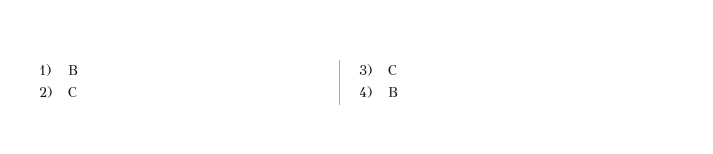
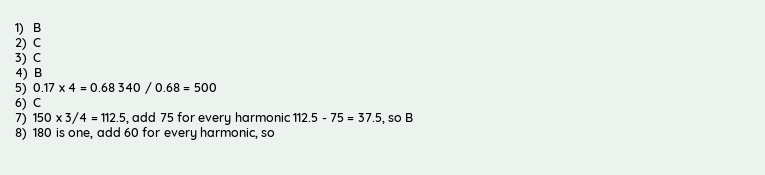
(398, 92) none -> [15,82,217,95] [15,98,42,110] [15,112,414,125] [15,127,276,140] // 5) 0.17 x 4 = 0.68 340 / 0.68 = 500 // 6) C // 7) 150 x 3/4 = 112.5, add 75 for every harmonic 112.5 - 75 = 37.5, so B // 8) 180 is one, add 60 for every harmonic, so

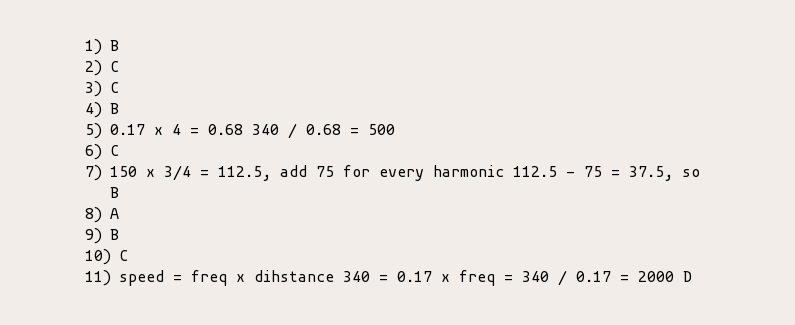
[33,127,276,140] 180 is one, add 60 for every harmonic, so -> [110,208,119,219] [85,228,119,244] [85,249,128,265] [85,270,692,286] A // 9) B // 10) C // 11) speed = freq x dihstance 340 = 0.17 x freq = 340 / 0.17 = 2000 D

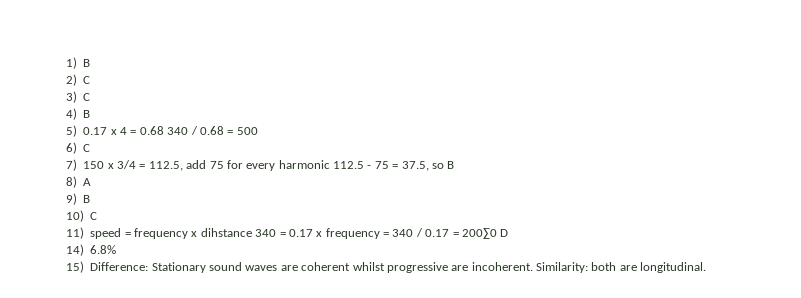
[191,270,227,286] freq -> [134,228,188,239] frequency
[459,270,495,286] freq -> [325,228,380,239] frequency
[638,271,674,282] 2000 -> [461,228,497,239] 200∑0
(692, 276) none -> [66,244,117,256] [66,261,707,273] // 14) 6.8% // 15) Difference: Stationary sound waves are coherent whilst progressive are incoherent. Similarity: both are longitudinal.

